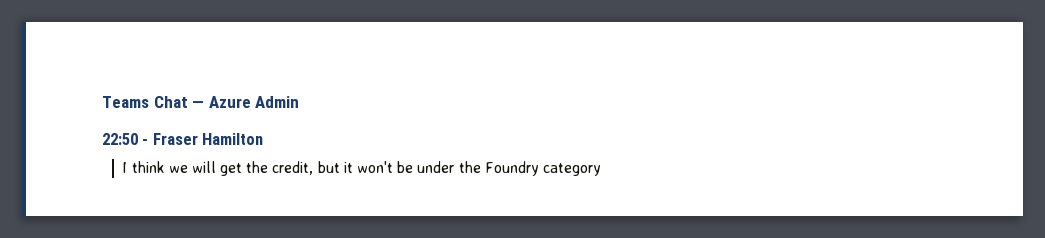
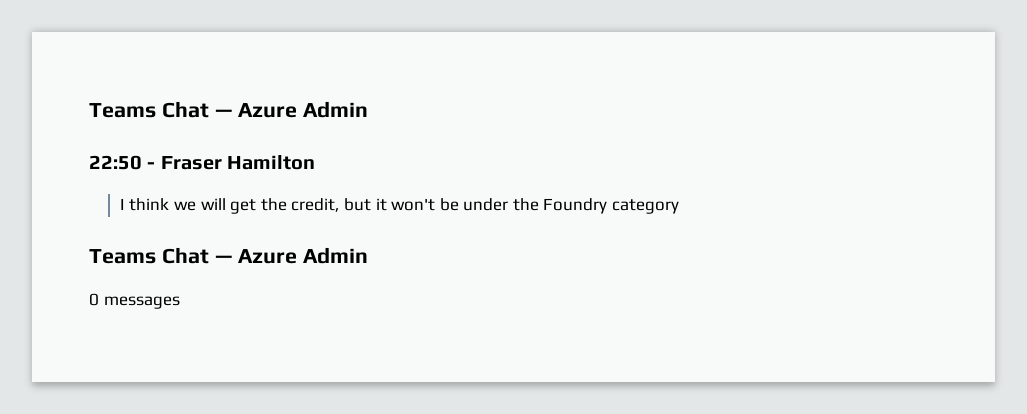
(601, 169) none -> [89,247,369,264] [89,293,180,309] // Teams Chat — Azure Admin // 0 messages

